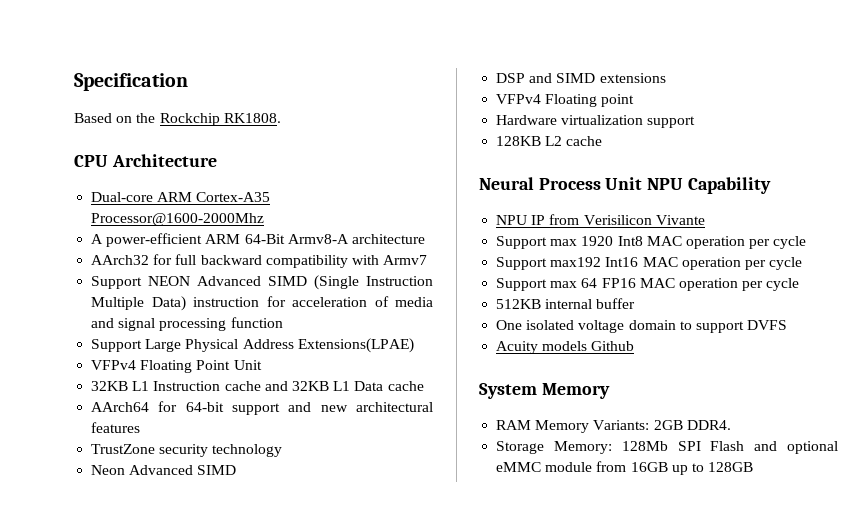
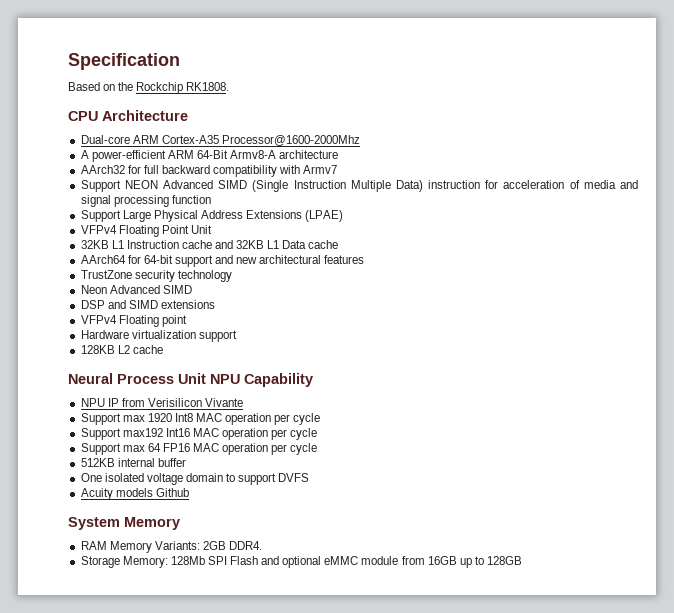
[297,338,414,353] Extensions(LPAE) -> [246,210,344,222] Extensions (LPAE)

